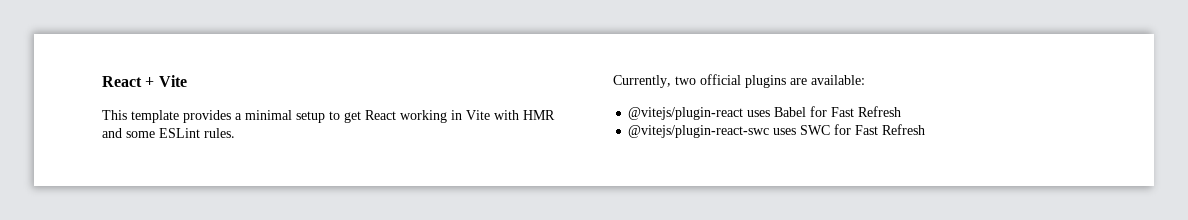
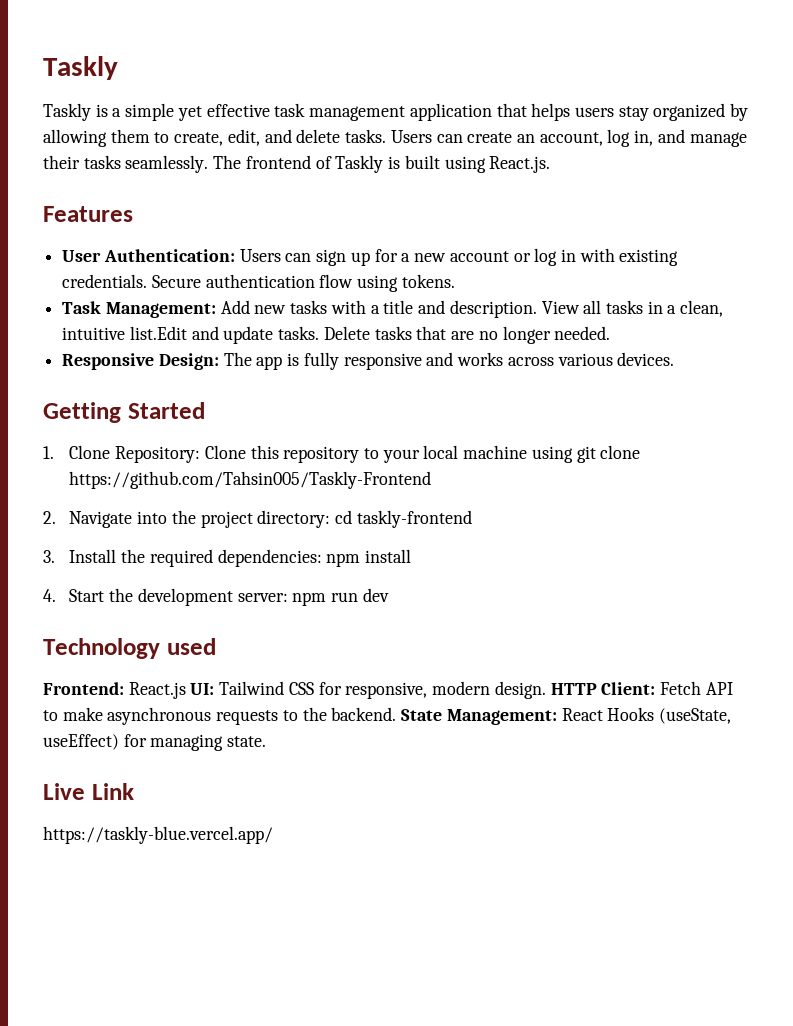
[102,75,187,87] [102,110,555,123] [102,128,235,138] [613,74,865,88] [628,106,902,120] [628,124,926,138] React + Vite // This template provides a minimal setup to get React working in Vite with HMR and some ESLint rules. // Currently, two official plugins are available: // @vitejs/plugin-react uses Babel for Fast Refresh // @vitejs/plugin-react-swc uses SWC for Fast Refresh -> [43,56,118,80] [43,103,749,121] [43,129,747,147] [43,155,551,173] [43,206,133,222] [62,248,679,266] [62,274,455,292] [62,300,724,318] [62,326,611,344] [62,352,675,370] [43,402,205,423] [43,445,641,463] [69,471,432,489] [43,510,472,528] [43,549,411,567] [43,588,389,606] [43,638,216,659] [43,681,733,699] [43,707,731,725] [43,734,267,751] [43,783,134,800] [43,826,273,844] Taskly // Taskly is a simple yet effective task management application that helps users stay organized by allowing them to create, edit, and delete tasks. Users can create an account, log in, and manage their tasks seamlessly. The frontend of Taskly is built using React.js. // Features // User Authentication: Users can sign up for a new account or log in with existing credentials. Secure authentication flow using tokens. // Task Management: Add new tasks with a title and description. View all tasks in a clean, intuitive list.Edit and update tasks. Delete tasks that are no longer needed. // Responsive Design: The app is fully responsive and works across various devices. // Getting Started // 1. Clone Repository: Clone this repository to your local machine using git clone https://github.com/Tahsin005/Taskly-Frontend // 2. Navigate into the project directory: cd taskly-frontend // 3. Install the required dependencies: npm install // 4. Start the development server: npm run dev // Technology used // Frontend: React.js UI: Tailwind CSS for responsive, modern design. HTTP Client: Fetch API to make asynchronous requests to the backend. State Management: React Hooks (useState, useEffect) for managing state. // Live Link // https://taskly-blue.vercel.app/

